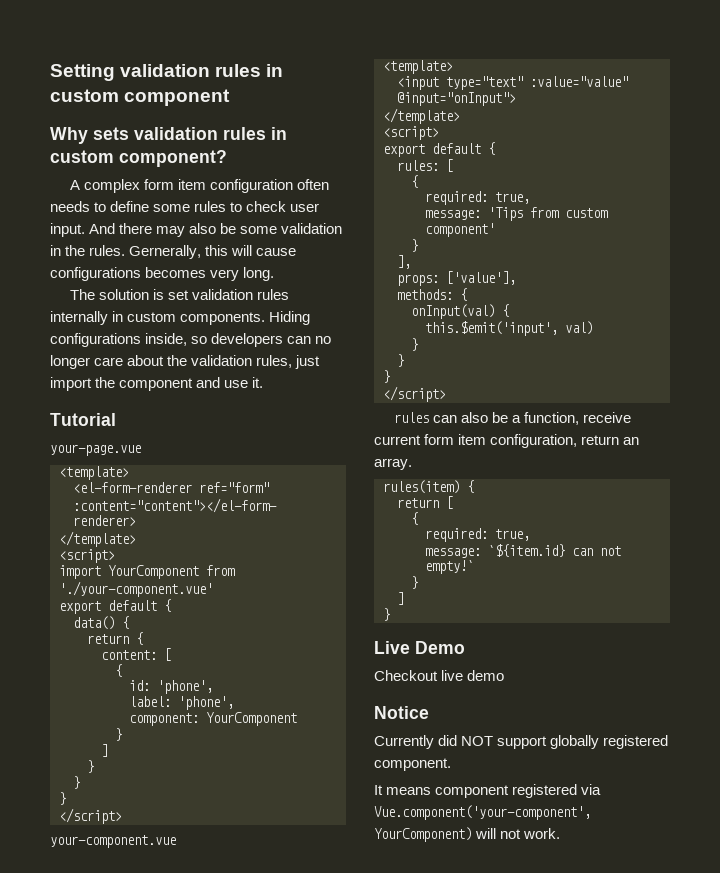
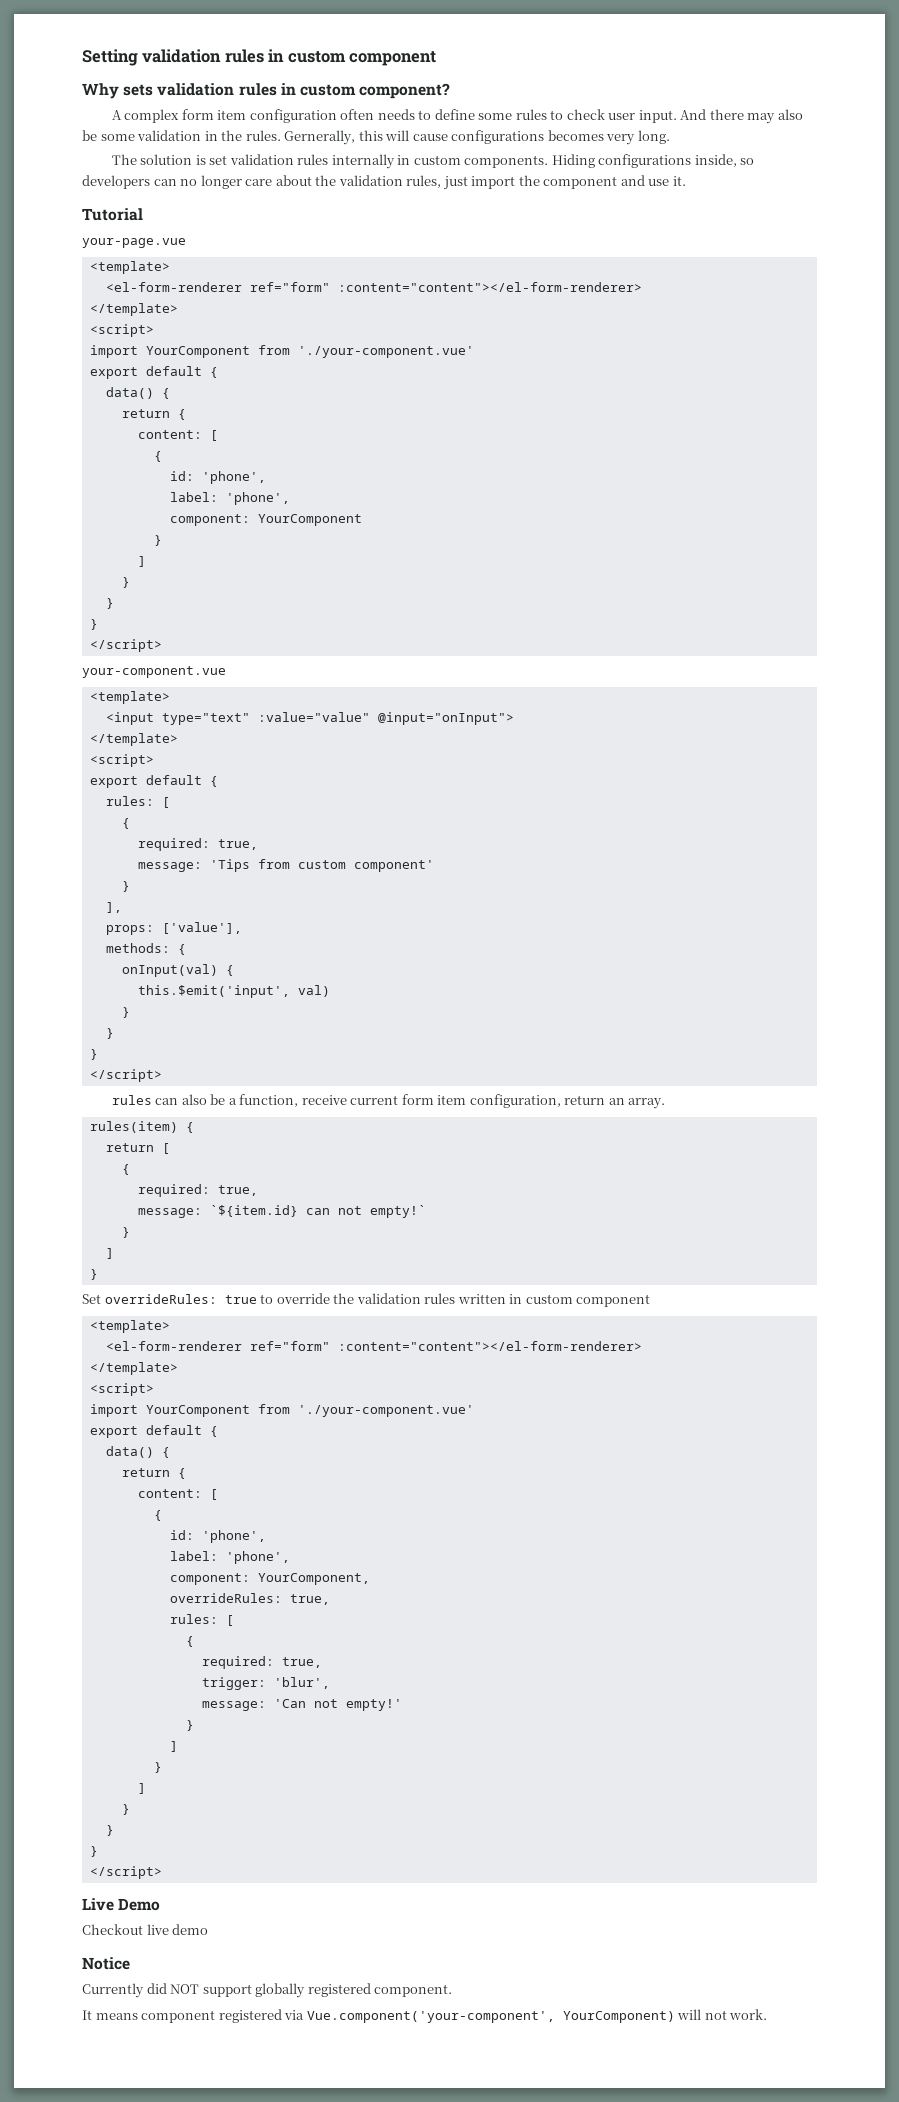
(390, 614) none -> [82,1293,651,1307] [89,1320,170,1333] [105,1341,642,1351] [89,1362,178,1375] [89,1383,154,1396] [89,1404,474,1417] [89,1425,218,1438] [105,1446,170,1458] [121,1468,186,1479] [137,1489,218,1500] [153,1510,162,1521] [169,1530,266,1543] [169,1551,290,1564] [169,1573,370,1585] [169,1593,330,1605] [169,1614,234,1626] [185,1636,194,1647] [201,1656,322,1669] [201,1677,330,1690] [201,1699,402,1711] [185,1720,194,1731] [169,1741,178,1752] [153,1762,162,1773] [137,1783,146,1794] [121,1804,130,1815] [105,1825,114,1836] [89,1846,98,1857] [89,1866,162,1879] // Set overrideRules: true to override the validation rules written in custom component // <template> // <el-form-renderer ref="form" :content="content"></el-form-renderer> // </template> // <script> // import YourComponent from './your-component.vue' // export default { // data() { // return { // content: [ // { // id: 'phone', // label: 'phone', // component: YourComponent, // overrideRules: true, // rules: [ // { // required: true, // trigger: 'blur', // message: 'Can not empty!' // } // ] // } // ] // } // } // } // </script>

